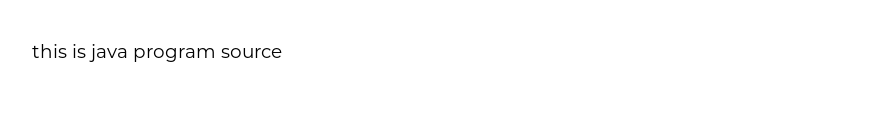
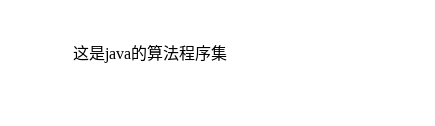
[32,44,282,62] this is java program source -> [73,44,227,63] 这是java的算法程序集

